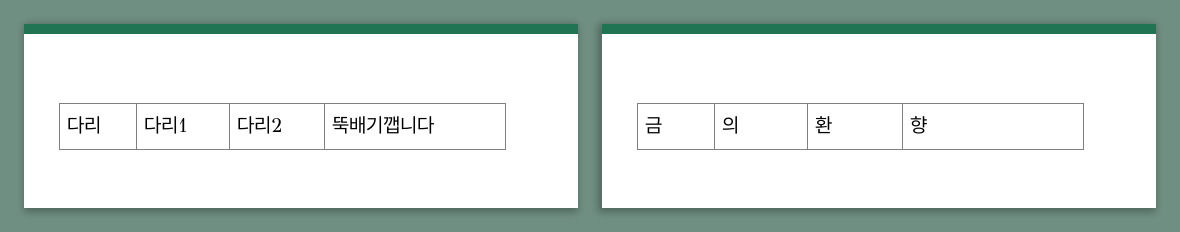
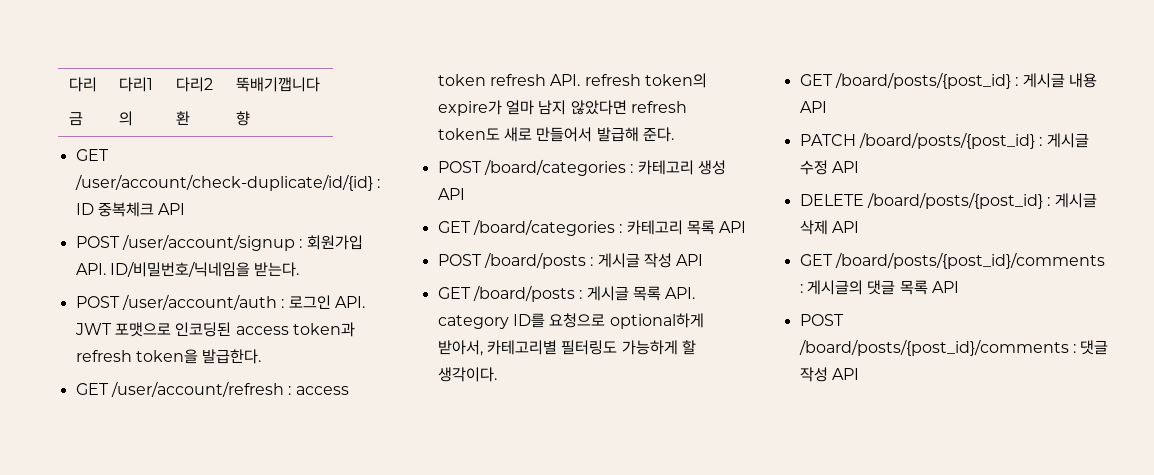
(928, 125) none -> [75,149,109,161] [74,174,380,191] [75,202,186,217] [75,234,363,251] [75,261,300,277] [75,294,365,310] [74,322,355,337] [75,349,262,364] [75,381,349,397] [437,73,707,88] [437,100,687,116] [437,127,674,142] [437,159,726,176] [437,188,465,200] [437,219,747,236] [437,252,704,269] [437,285,696,302] [437,313,704,329] [437,340,696,356] [437,367,497,382] [799,72,1097,89] [799,101,827,113] [799,132,1089,149] [799,160,859,175] [799,192,1097,209] [799,220,859,235] [799,252,1105,269] [799,280,959,295] [799,314,844,326] [798,339,1109,356] [799,367,859,382] // GET /user/account/check-duplicate/id/{id} : ID 중복체크 API // POST /user/account/signup : 회원가입 API. ID/비밀번호/닉네임을 받는다. // POST /user/account/auth : 로그인 API. JWT 포맷으로 인코딩된 access token과 refresh token을 발급한다. // GET /user/account/refresh : access token refresh API. refresh token의 expire가 얼마 남지 않았다면 refresh token도 새로 만들어서 발급해 준다. // POST /board/categories : 카테고리 생성 API // GET /board/categories : 카테고리 목록 API // POST /board/posts : 게시글 작성 API // GET /board/posts : 게시글 목록 API. category ID를 요청으로 optional하게 받아서, 카테고리별 필터링도 가능하게 할 생각이다. // GET /board/posts/{post_id} : 게시글 내용 API // PATCH /board/posts/{post_id} : 게시글 수정 API // DELETE /board/posts/{post_id} : 게시글 삭제 API // GET /board/posts/{post_id}/comments : 게시글의 댓글 목록 API // POST /board/posts/{post_id}/comments : 댓글 작성 API

